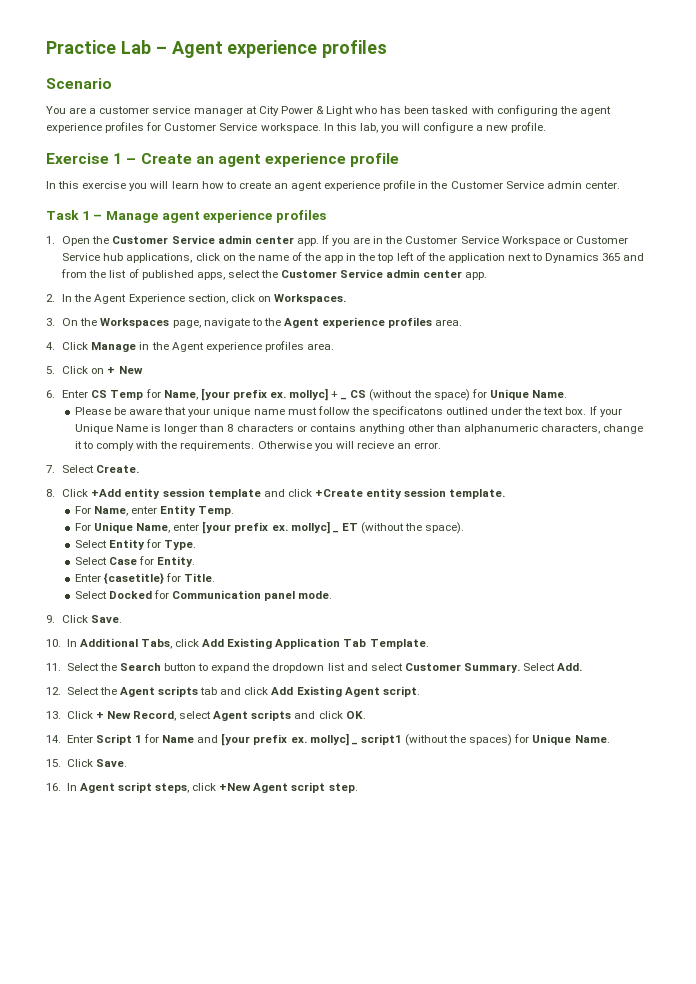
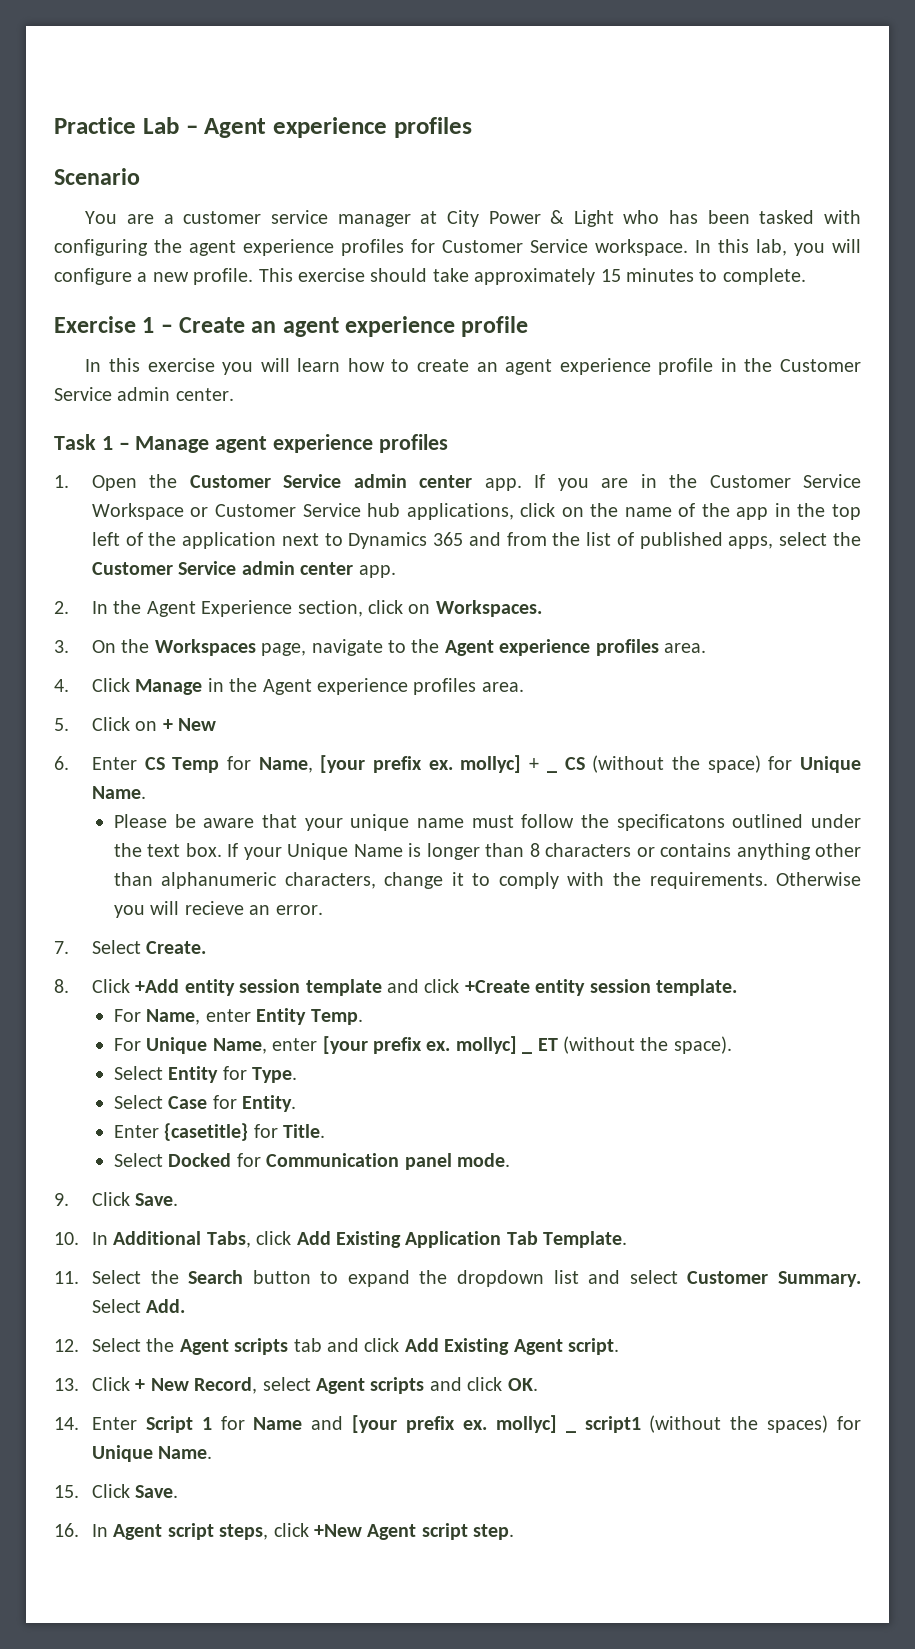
(547, 127) none -> [258,268,806,285] This exercise should take approximately 15 minutes to complete.

